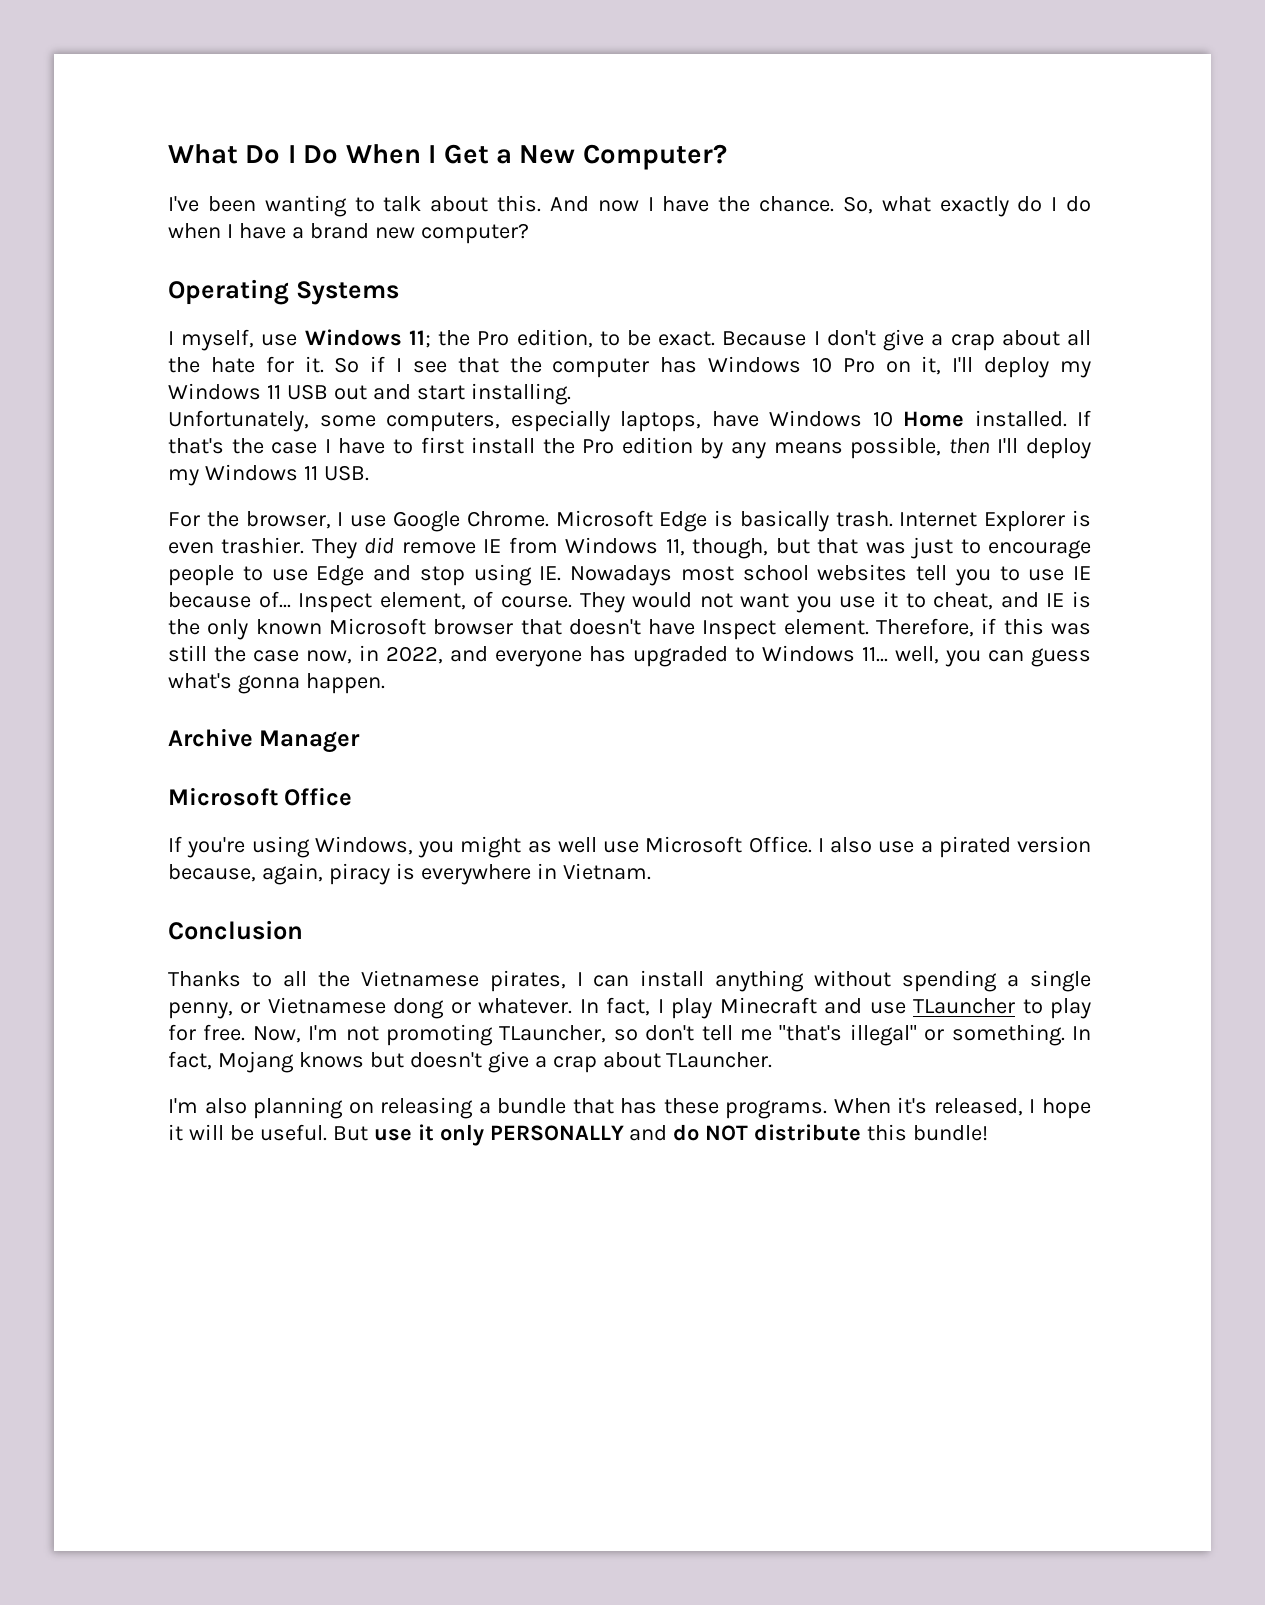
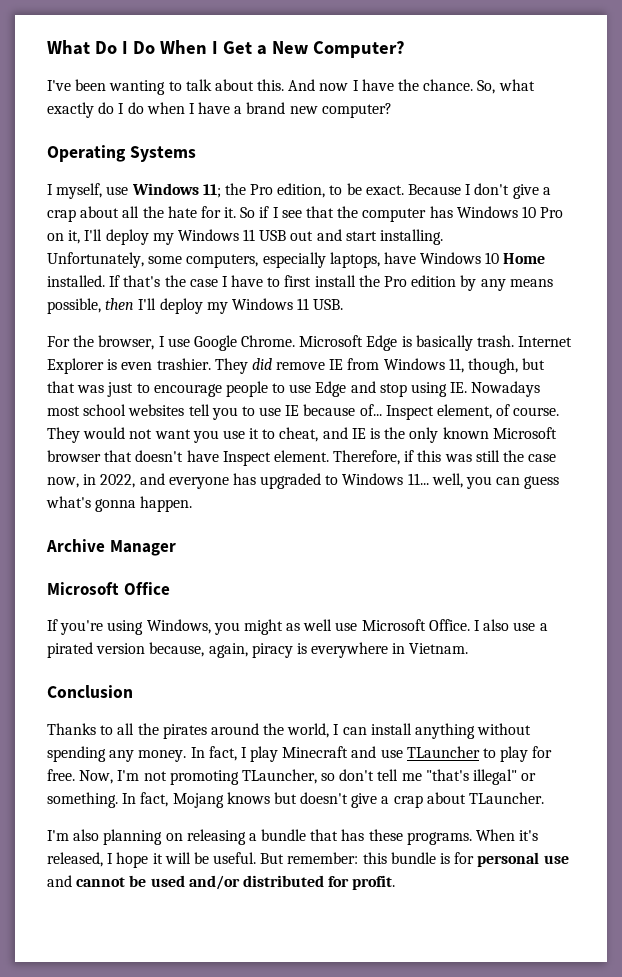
[360,970,566,992] Vietnamese pirates, -> [162,723,330,739] pirates around the world,
[1007,970,1091,992] [168,997,573,1019] a single penny, or Vietnamese dong or whatever. -> [109,750,187,762] any money.
[373,1124,989,1146] use it only PERSONALLY and do NOT distribute this bundle! -> [287,852,569,867] [47,875,396,890] remember: this bundle is for personal use and cannot be used and/or distributed for profit.

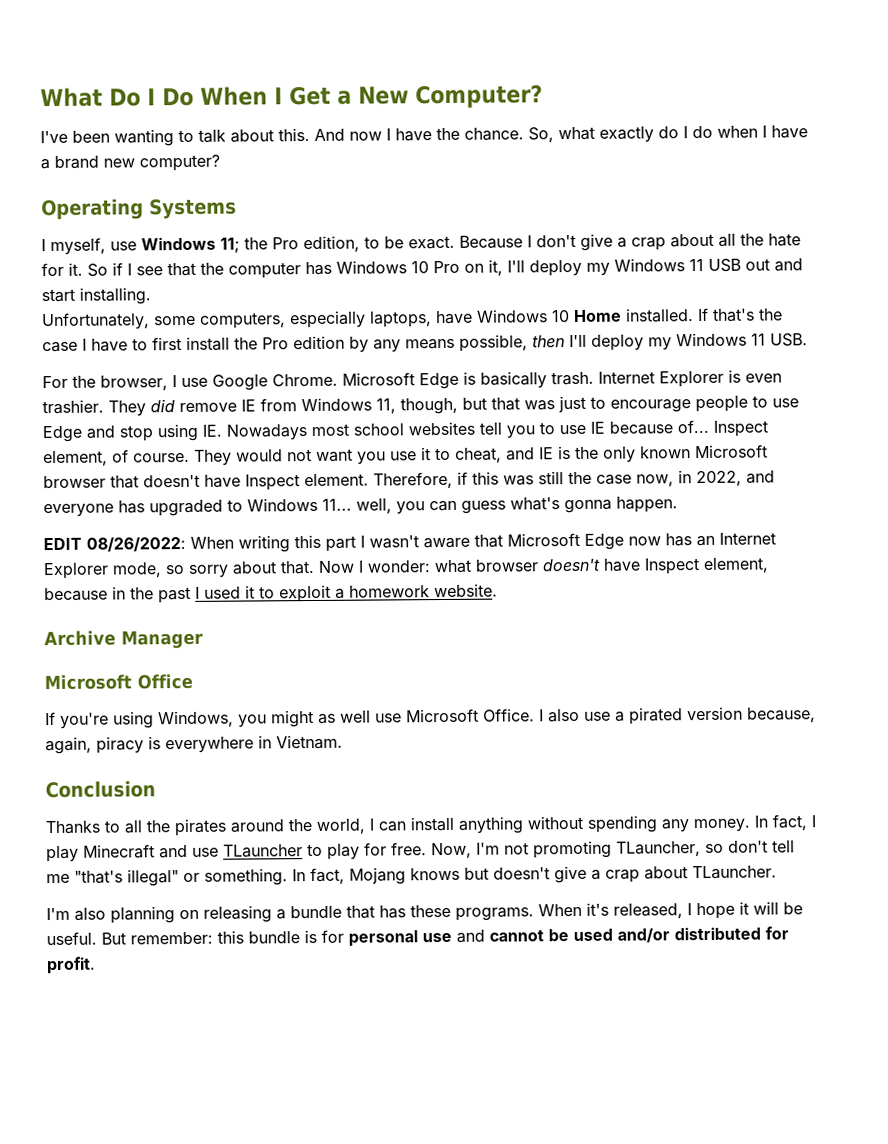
(193, 504) none -> [43,532,776,553] [43,557,769,580] [44,583,498,604] // EDIT 08/26/2022: When writing this part I wasn't aware that Microsoft Edge now has an Internet Explorer mode, so sorry about that. Now I wonder: what browser doesn't have Inspect element, because in the past I used it to exploit a homework website.

